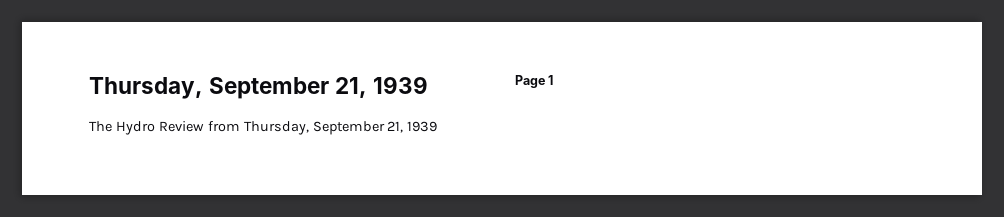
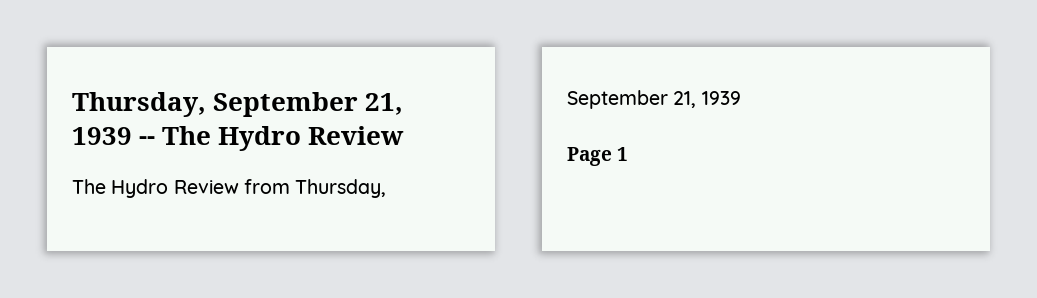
[89,76,429,99] Thursday, September 21, 1939 -> [72,92,404,117] [72,126,405,151] Thursday, September 21, 1939 -- The Hydro Review

